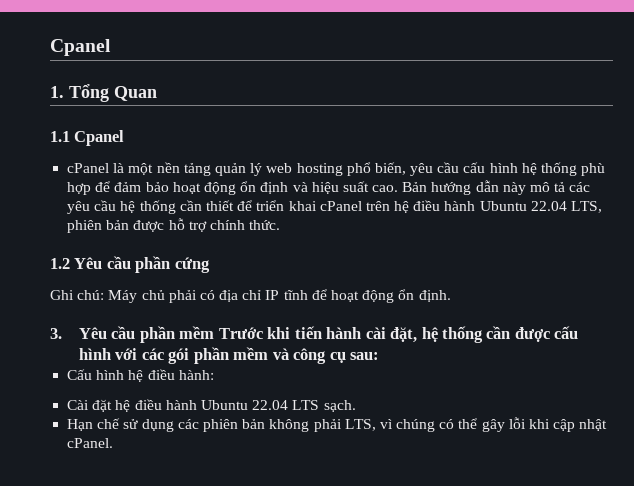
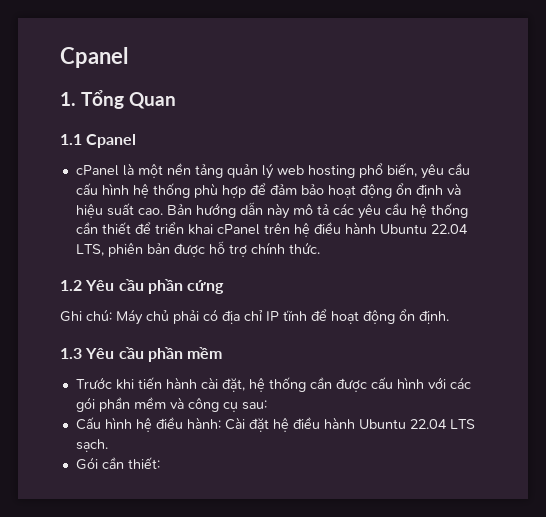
[50,328,62,339] 3. -> [60,348,82,359] 1.3
(215, 332) none -> (223, 353) //
(214, 375) // -> (221, 423) none
[67,417,608,432] [67,438,114,448] Hạn chế sử dụng các phiên bản không phải LTS, vì chúng có thể gây lỗi khi cập nhật cPanel. -> [75,457,160,470] Gói cần thiết:

